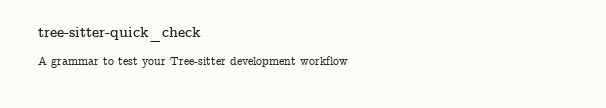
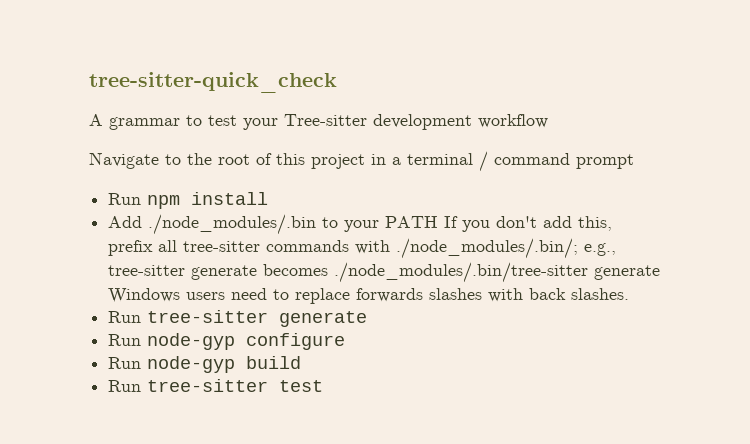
(348, 60) none -> [89,151,634,172] [108,192,269,209] [108,214,613,235] [108,238,617,259] [108,262,661,283] [108,288,630,304] [108,310,368,327] [108,333,346,350] [108,356,302,373] [108,379,324,392] // Navigate to the root of this project in a terminal / command prompt // Run npm install // Add ./node_modules/.bin to your PATH If you don't add this, prefix all tree-sitter commands with ./node_modules/.bin/; e.g., tree-sitter generate becomes ./node_modules/.bin/tree-sitter generate Windows users need to replace forwards slashes with back slashes. // Run tree-sitter generate // Run node-gyp configure // Run node-gyp build // Run tree-sitter test

